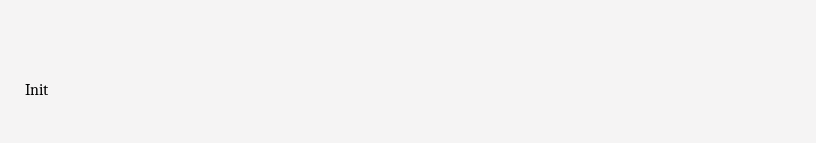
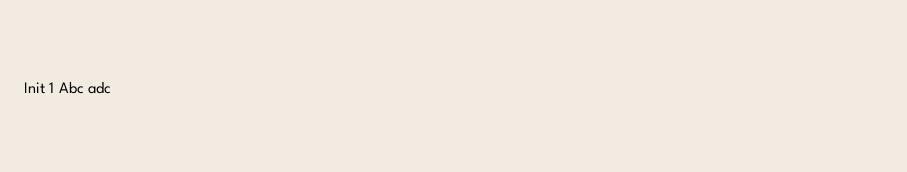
(49, 89) none -> [49,82,111,94] 1 Abc adc

